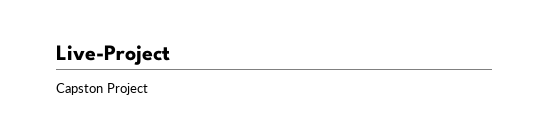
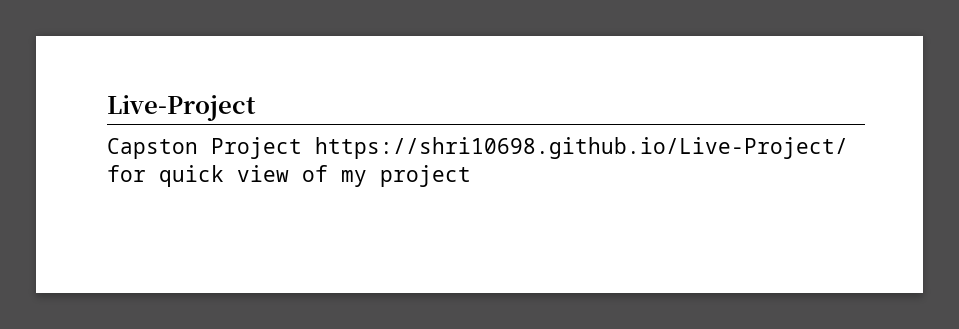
(148, 89) none -> [315,137,848,159] [107,165,471,187] https://shri10698.github.io/Live-Project/ for quick view of my project

